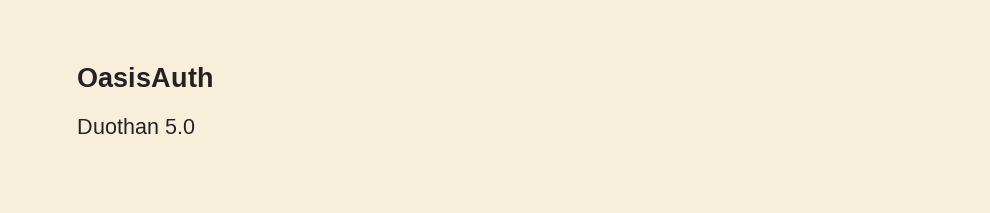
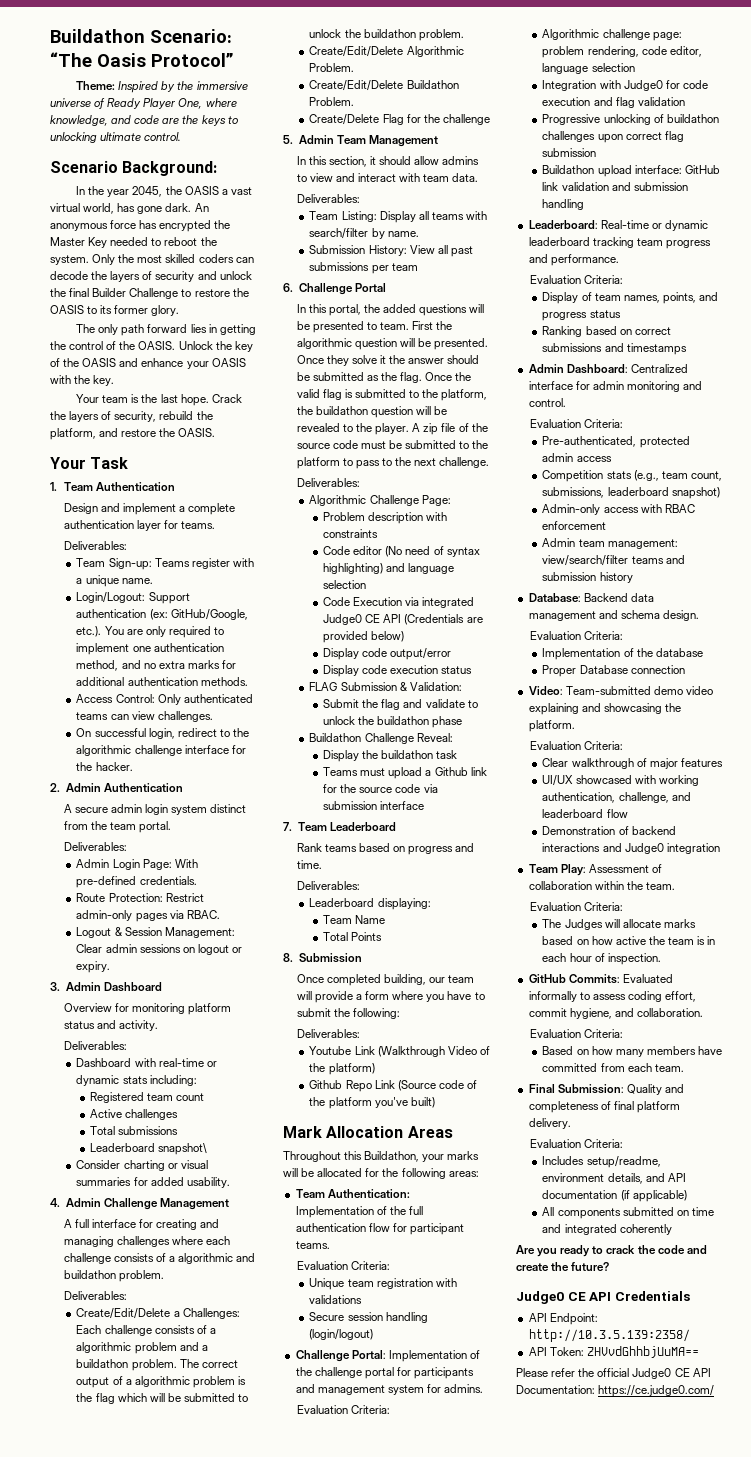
[77,67,214,87] [77,118,195,134] OasisAuth // Duothan 5.0 -> [50,29,232,43] [50,52,234,67] [76,81,248,93] [50,98,237,109] [50,115,238,126] [50,132,182,143] [50,161,218,176] [76,186,252,197] [50,203,209,214] [50,220,231,232] [50,237,217,248] [50,254,254,265] [50,271,252,282] [50,288,249,299] [50,305,180,316] [76,324,256,336] [50,341,253,352] [50,358,246,369] [50,375,115,386] [76,394,242,406] [50,411,213,422] [50,428,216,440] [50,457,129,469] [50,482,175,491] [63,503,236,515] [63,520,216,531] [63,541,127,550] [76,558,254,570] [76,575,153,587] [76,592,190,604] [76,609,248,620] [76,626,224,638] [76,643,224,655] [76,660,236,671] [76,677,248,686] [76,694,253,705] [76,711,213,722] [76,728,249,739] [76,745,246,756] [76,762,133,771] [50,783,183,792] [63,804,247,815] [63,821,172,833] [63,842,127,851] [76,859,198,870] [76,876,197,888] [76,893,204,902] [76,910,220,922] [76,927,235,938] [76,944,242,955] [76,961,111,973] [50,982,162,992] [63,1003,232,1015] [63,1020,158,1031] [63,1041,127,1050] [76,1058,217,1067] [76,1075,197,1086] [90,1092,205,1103] [90,1109,179,1120] [90,1126,179,1135] [90,1143,208,1155] [76,1160,208,1171] [76,1177,230,1188] [50,1198,229,1210] [63,1219,220,1230] [63,1236,231,1247] [63,1253,256,1264] [63,1270,164,1282] [63,1291,127,1300] [76,1308,240,1319] [76,1325,216,1336] [76,1342,208,1354] [76,1359,238,1371] [76,1376,246,1388] [76,1393,249,1404] [309,29,464,41] [309,46,464,57] [309,63,355,72] [309,80,459,91] [309,97,355,106] [309,114,490,125] [283,135,438,147] [296,156,480,167] [296,173,479,182] [296,194,360,203] [309,211,487,223] [309,228,419,239] [309,245,473,257] [309,262,418,274] [283,283,386,295] [296,304,485,316] [296,321,453,333] [296,338,489,350] [296,355,480,366] [296,372,472,383] [296,389,488,401] [296,406,448,418] [296,423,488,435] [296,440,489,449] [296,457,490,469] [296,478,360,487] [309,495,451,506] [323,512,448,524] [323,529,379,538] [323,546,480,557] [323,563,455,574] [323,580,367,589] [323,597,475,608] [323,614,483,625] [323,631,405,643] [323,648,452,660] [323,665,473,677] [309,682,462,691] [323,699,478,710] [323,716,463,728] [309,733,453,744] [323,750,458,762] [323,767,487,779] [323,784,438,793] [323,801,425,810] [283,822,396,831] [296,843,475,855] [296,860,322,869] [296,881,360,890] [309,898,431,910] [323,915,386,924] [323,932,383,941] [283,953,362,963] [296,974,475,986] [296,991,485,1003] [296,1008,400,1019] [296,1029,360,1038] [309,1046,490,1057] [309,1063,375,1075] [309,1080,477,1092] [309,1097,435,1109] [283,1126,453,1138] [283,1151,480,1162] [283,1168,479,1179] [295,1189,410,1198] [295,1206,423,1218] [295,1223,464,1235] [295,1241,330,1249] [296,1261,390,1270] [309,1278,457,1290] [309,1295,363,1304] [309,1312,428,1323] [309,1329,374,1340] [295,1350,480,1362] [295,1367,475,1379] [295,1384,484,1395] [296,1405,390,1414] [542,29,682,41] [542,46,702,58] [542,63,635,74] [542,80,708,91] [542,97,685,108] [542,114,719,125] [542,131,684,143] [542,148,597,157] [542,165,720,177] [542,182,688,191] [542,199,585,210] [528,220,708,231] [528,237,711,249] [528,254,619,266] [529,275,623,284] [542,292,718,304] [542,310,621,321] [542,326,671,337] [542,343,687,355] [528,364,688,374] [528,381,703,392] [528,398,566,407] [529,419,623,428] [542,436,690,448] [542,453,612,462] [542,470,722,482] [542,487,720,499] [542,504,695,515] [542,521,607,530] [542,538,678,549] [542,555,685,566] [542,572,633,583] [528,593,654,603] [528,610,699,621] [529,631,623,640] [542,648,703,660] [542,665,685,677] [528,686,713,695] [528,703,681,715] [528,720,575,732] [529,741,623,750] [542,758,723,769] [542,775,699,786] [542,792,691,803] [542,809,628,818] [542,826,676,835] [542,843,720,854] [528,864,662,876] [528,881,675,890] [529,902,623,911] [542,919,696,930] [542,936,716,945] [542,953,661,965] [528,974,673,984] [528,991,697,1002] [528,1008,703,1019] [529,1029,623,1038] [542,1046,722,1057] [542,1063,684,1072] [528,1084,684,1095] [528,1101,680,1113] [528,1118,571,1129] [529,1139,623,1148] [542,1156,661,1168] [542,1173,686,1184] [542,1190,687,1202] [542,1207,714,1219] [542,1224,672,1235] [516,1245,707,1257] [516,1262,610,1271] [516,1291,690,1304] [528,1313,598,1325] [528,1329,690,1342] [528,1346,699,1358] [516,1368,711,1379] [516,1385,715,1397] Buildathon Scenario: “The Oasis Protocol” // Theme: Inspired by the immersive universe of Ready Player One, where knowledge, and code are the keys to unlocking ultimate control. // Scenario Background: // In the year 2045, the OASIS a vast virtual world, has gone dark. An anonymous force has encrypted the Master Key needed to reboot the system. Only the most skilled coders can decode the layers of security and unlock the final Builder Challenge to restore the OASIS to its former glory. // The only path forward lies in getting the control of the OASIS. Unlock the key of the OASIS and enhance your OASIS with the key. // Your team is the last hope. Crack the layers of security, rebuild the platform, and restore the OASIS. // Your Task // 1. Team Authentication // Design and implement a complete authentication layer for teams. // Deliverables: // Team Sign-up: Teams register with a unique name. // Login/Logout: Support authentication (ex: GitHub/Google, etc.). You are only required to implement one authentication method, and no extra marks for additional authentication methods. // Access Control: Only authenticated teams can view challenges. // On successful login, redirect to the algorithmic challenge interface for the hacker. // 2. Admin Authentication // A secure admin login system distinct from the team portal. // Deliverables: // Admin Login Page: With pre-defined credentials. // Route Protection: Restrict admin-only pages via RBAC. // Logout & Session Management: Clear admin sessions on logout or expiry. // 3. Admin Dashboard // Overview for monitoring platform status and activity. // Deliverables: // Dashboard with real-time or dynamic stats including: // Registered team count // Active challenges // Total submissions // Leaderboard snapshot\ // Consider charting or visual summaries for added usability. // 4. Admin Challenge Management // A full interface for creating and managing challenges where each challenge consists of a algorithmic and buildathon problem. // Deliverables: // Create/Edit/Delete a Challenges: Each challenge consists of a algorithmic problem and a buildathon problem. The correct output of a algorithmic problem is the flag which will be submitted to unlock the buildathon problem. // Create/Edit/Delete Algorithmic Problem. // Create/Edit/Delete Buildathon Problem. // Create/Delete Flag for the challenge // 5. Admin Team Management // In this section, it should allow admins to view and interact with team data. // Deliverables: // Team Listing: Display all teams with search/filter by name. // Submission History: View all past submissions per team // 6. Challenge Portal // In this portal, the added questions will be presented to team. First the algorithmic question will be presented. Once they solve it the answer should be submitted as the flag. Once the valid flag is submitted to the platform, the buildathon question will be revealed to the player. A zip file of the source code must be submitted to the platform to pass to the next challenge. // Deliverables: // Algorithmic Challenge Page: // Problem description with constraints // Code editor (No need of syntax highlighting) and language selection // Code Execution via integrated Judge0 CE API (Credentials are provided below) // Display code output/error // Display code execution status // FLAG Submission & Validation: // Submit the flag and validate to unlock the buildathon phase // Buildathon Challenge Reveal: // Display the buildathon task // Teams must upload a Github link for the source code via submission interface // 7. Team Leaderboard // Rank teams based on progress and time. // Deliverables: // Leaderboard displaying: // Team Name // Total Points // 8. Submission // Once completed building, our team will provide a form where you have to submit the following: // Deliverables: // Youtube Link (Walkthrough Video of the platform) // Github Repo Link (Source code of the platform you've built) // Mark Allocation Areas // Throughout this Buildathon, your marks will be allocated for the following areas: // Team Authentication: Implementation of the full authentication flow for participant teams. // Evaluation Criteria: // Unique team registration with validations // Secure session handling (login/logout) // Challenge Portal: Implementation of the challenge portal for participants and management system for admins. // Evaluation Criteria: // Algorithmic challenge page: problem rendering, code editor, language selection // Integration with Judge0 for code execution and flag validation // Progressive unlocking of buildathon challenges upon correct flag submission // Buildathon upload interface: GitHub link validation and submission handling // Leaderboard: Real-time or dynamic leaderboard tracking team progress and performance. // Evaluation Criteria: // Display of team names, points, and progress status // Ranking based on correct submissions and timestamps // Admin Dashboard: Centralized interface for admin monitoring and control. // Evaluation Criteria: // Pre-authenticated, protected admin access // Competition stats (e.g., team count, submissions, leaderboard snapshot) // Admin-only access with RBAC enforcement // Admin team management: view/search/filter teams and submission history // Database: Backend data management and schema design. // Evaluation Criteria: // Implementation of the database // Proper Database connection // Video: Team-submitted demo video explaining and showcasing the platform. // Evaluation Criteria: // Clear walkthrough of major features // UI/UX showcased with working authentication, challenge, and leaderboard flow // Demonstration of backend interactions and Judge0 integration // Team Play: Assessment of collaboration within the team. // Evaluation Criteria: // The Judges will allocate marks based on how active the team is in each hour of inspection. // GitHub Commits: Evaluated informally to assess coding effort, commit hygiene, and collaboration. // Evaluation Criteria: // Based on how many members have committed from each team. // Final Submission: Quality and completeness of final platform delivery. // Evaluation Criteria: // Includes setup/readme, environment details, and API documentation (if applicable) // All components submitted on time and integrated coherently // Are you ready to crack the code and create the future? // Judge0 CE API Credentials // API Endpoint: http://10.3.5.139:2358/ // API Token: ZHVvdGhhbjUuMA== // Please refer the official Judge0 CE API Documentation: https://ce.judge0.com/

